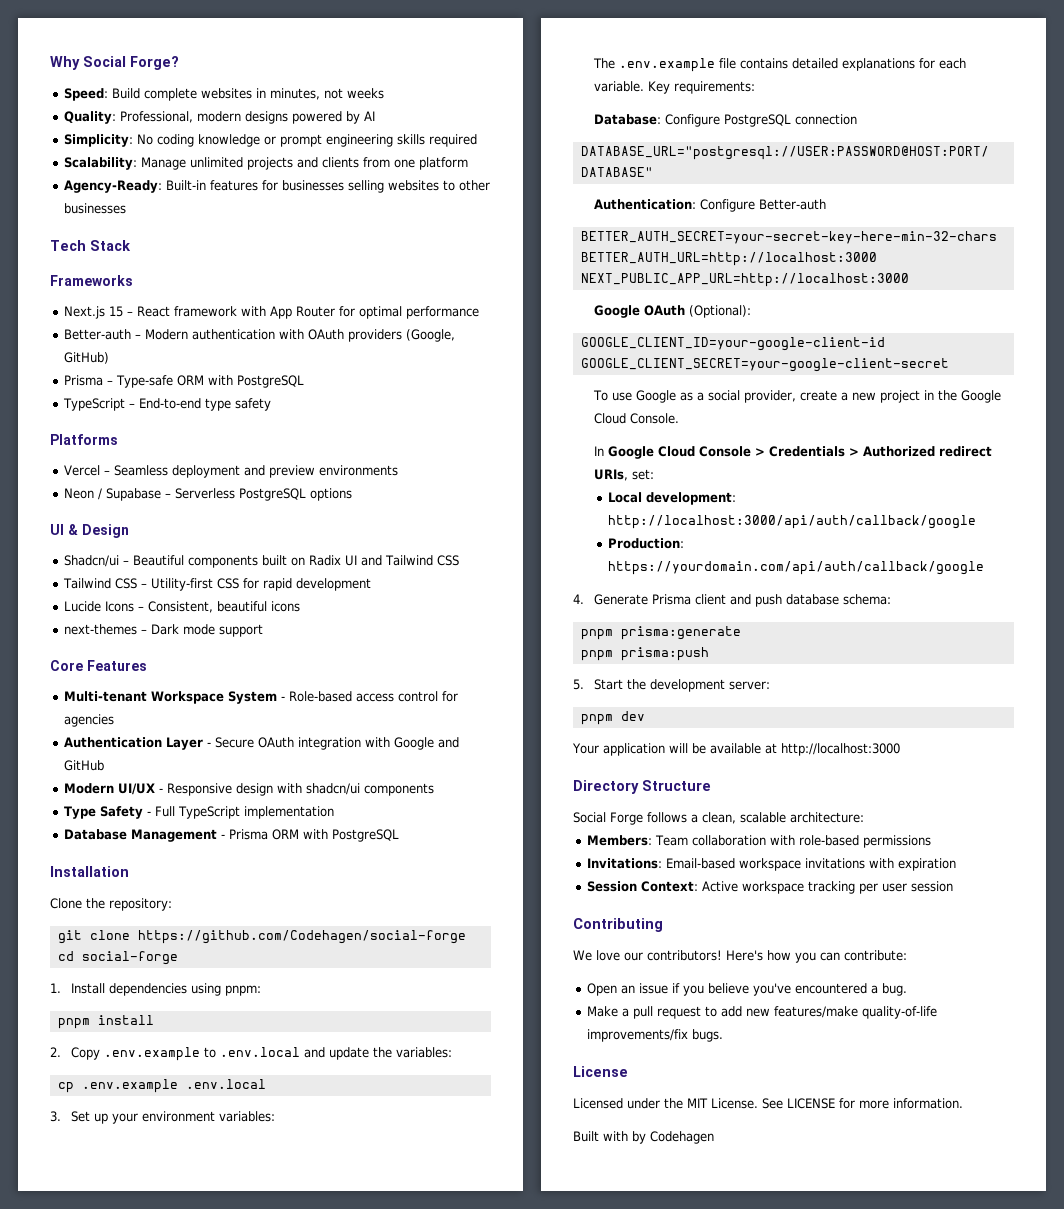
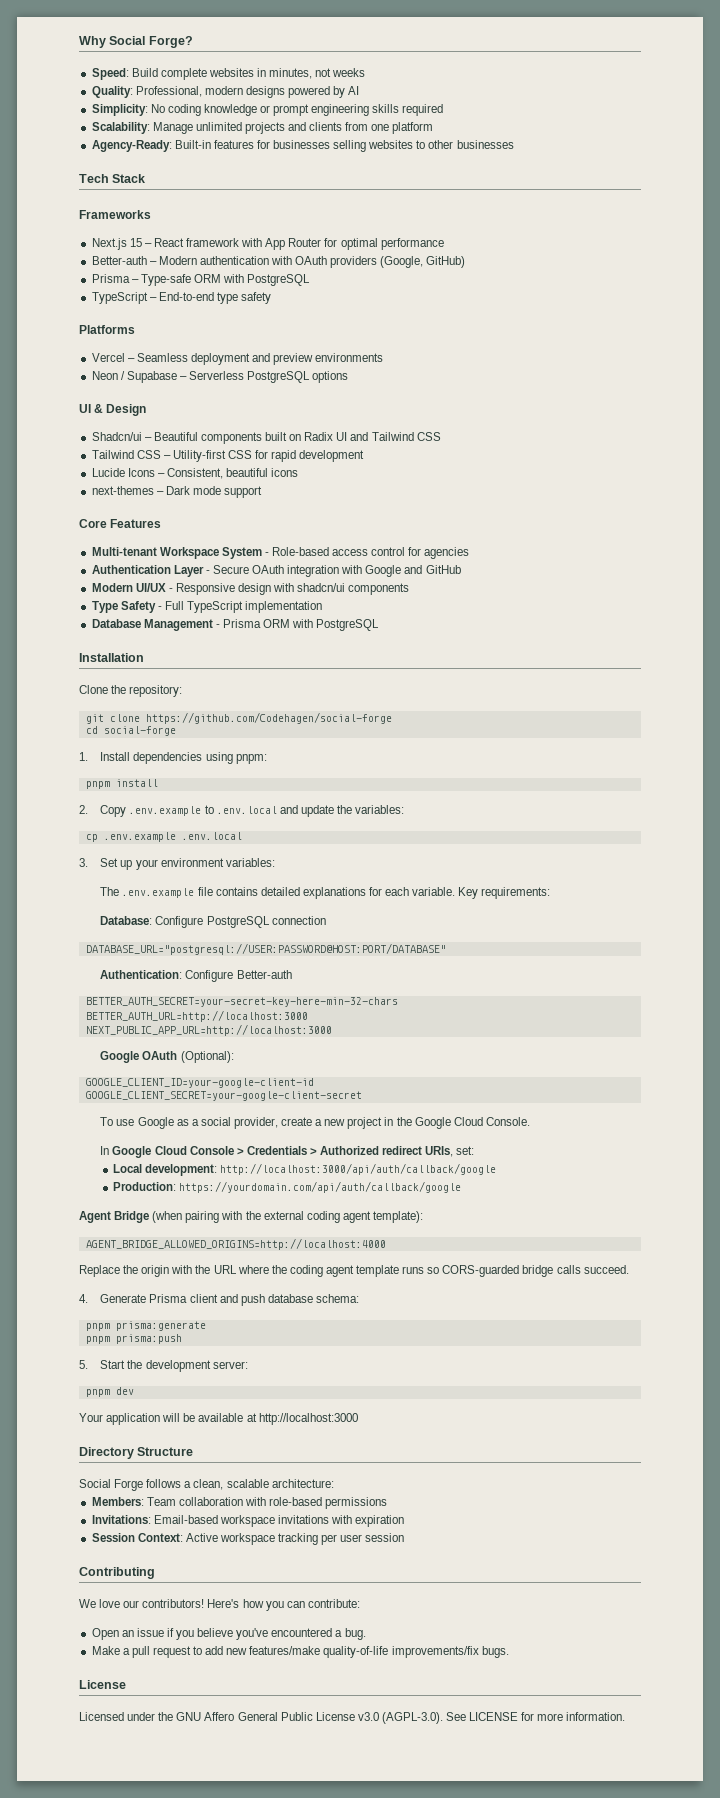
(985, 568) none -> [79,1211,423,1223] [85,1238,386,1250] [79,1265,629,1277] // Agent Bridge (when pairing with the external coding agent template): // AGENT_BRIDGE_ALLOWED_ORIGINS=http://localhost:4000 // Replace the origin with the URL where the coding agent template runs so CORS-guarded bridge calls succeed.
[687,1098,758,1109] MIT License. -> [176,1712,443,1724] GNU Affero General Public License v3.0 (AGPL-3.0).
[573,1131,714,1144] // Built with by Codehagen -> (626, 1716) none

